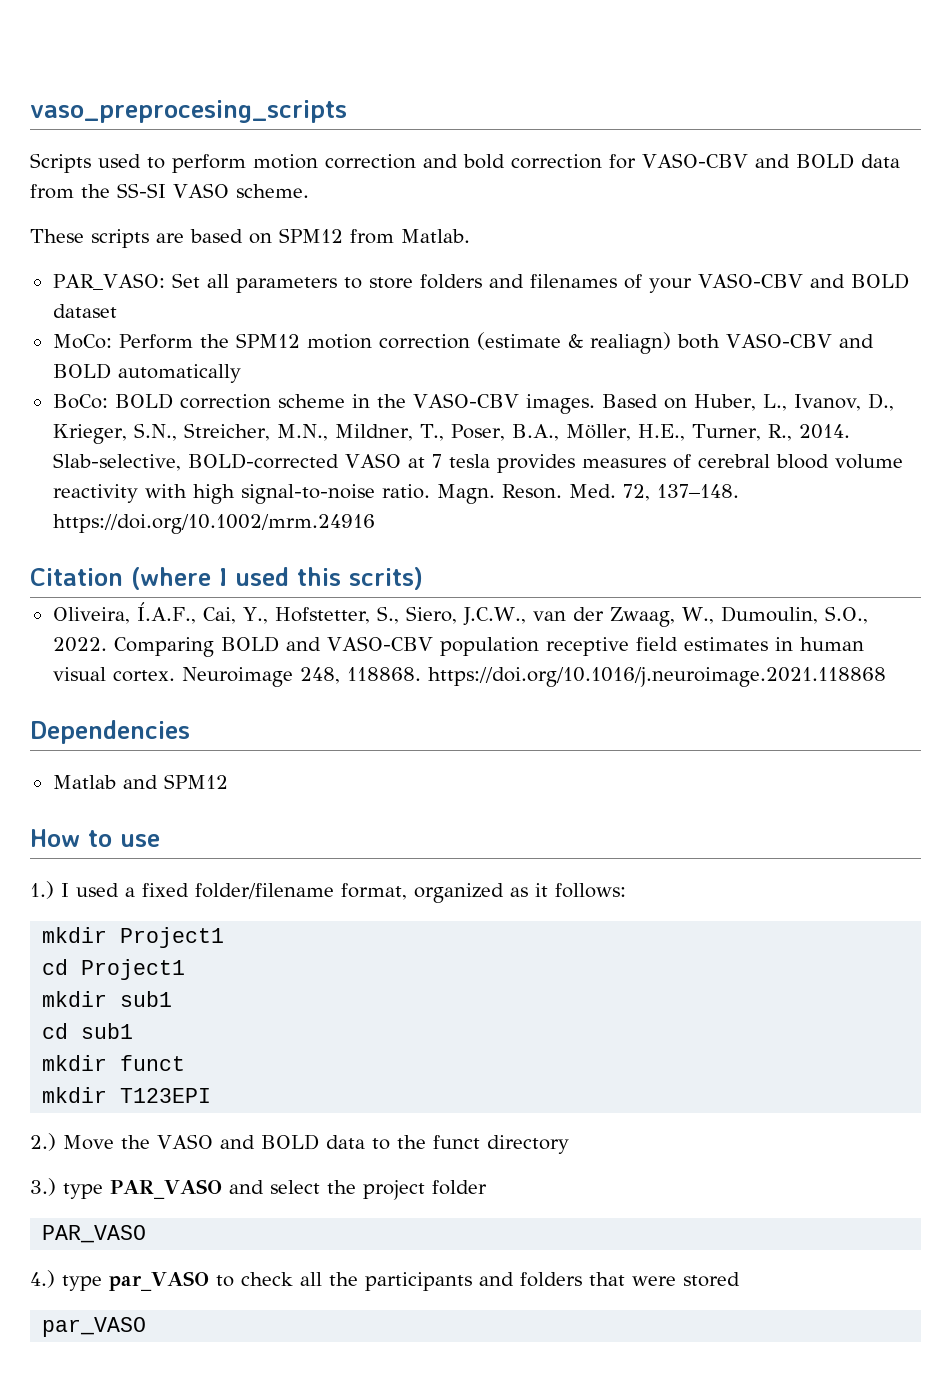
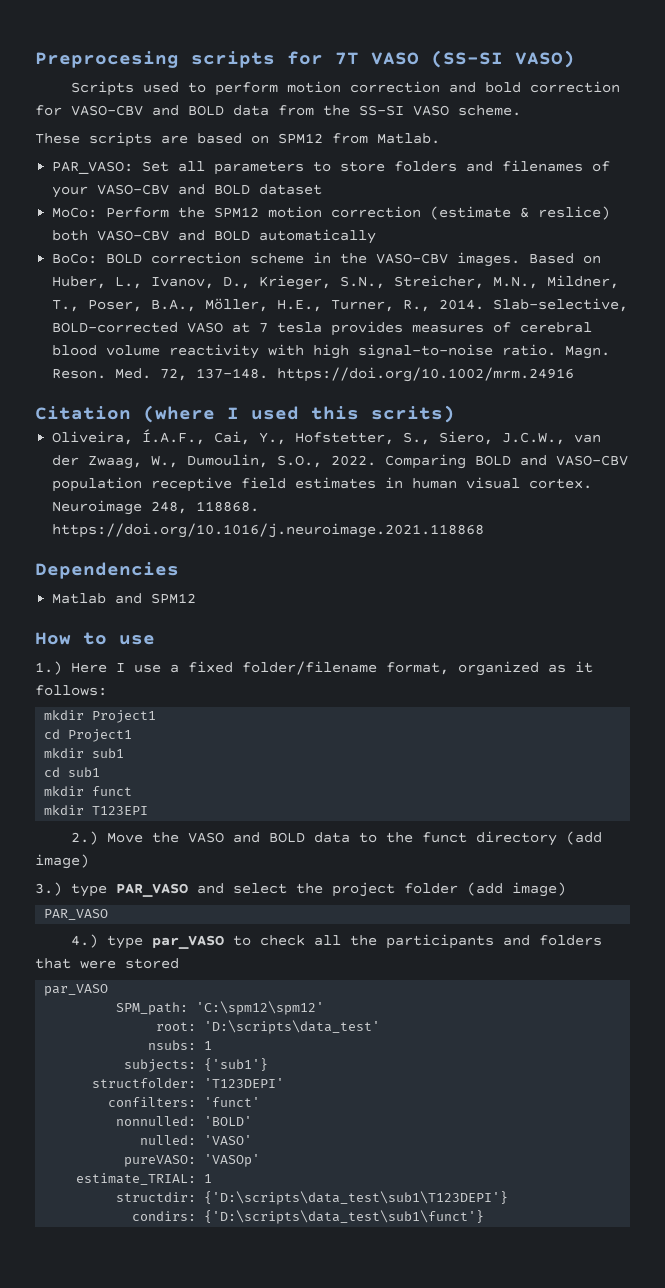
[30,100,347,123] vaso_preprocesing_scripts -> [35,50,575,68] Preprocesing scripts for 7T VASO (SS-SI VASO)
[589,332,671,354] realiagn) -> [538,206,611,220] reslice)
[61,883,119,897] I used -> [71,662,161,673] Here I use
(569, 1144) none -> [565,831,602,845] [35,854,89,869] (add image)
(487, 1187) none -> [467,882,566,897] (add image)
(147, 1327) none -> [116,1001,325,1015] [156,1020,381,1034] [148,1040,213,1050] [124,1058,269,1072] [92,1078,285,1088] [108,1097,261,1107] [116,1116,253,1126] [140,1135,253,1145] [124,1154,261,1167] [76,1173,213,1185] [116,1191,509,1205] [132,1210,485,1224] // SPM_path: 'C:\spm12\spm12' // root: 'D:\scripts\data_test' // nsubs: 1 // subjects: {'sub1'} // structfolder: 'T123DEPI' // confilters: 'funct' // nonnulled: 'BOLD' // nulled: 'VASO' // pureVASO: 'VASOp' // estimate_TRIAL: 1 // structdir: {'D:\scripts\data_test\sub1\T123DEPI'} // condirs: {'D:\scripts\data_test\sub1\funct'}

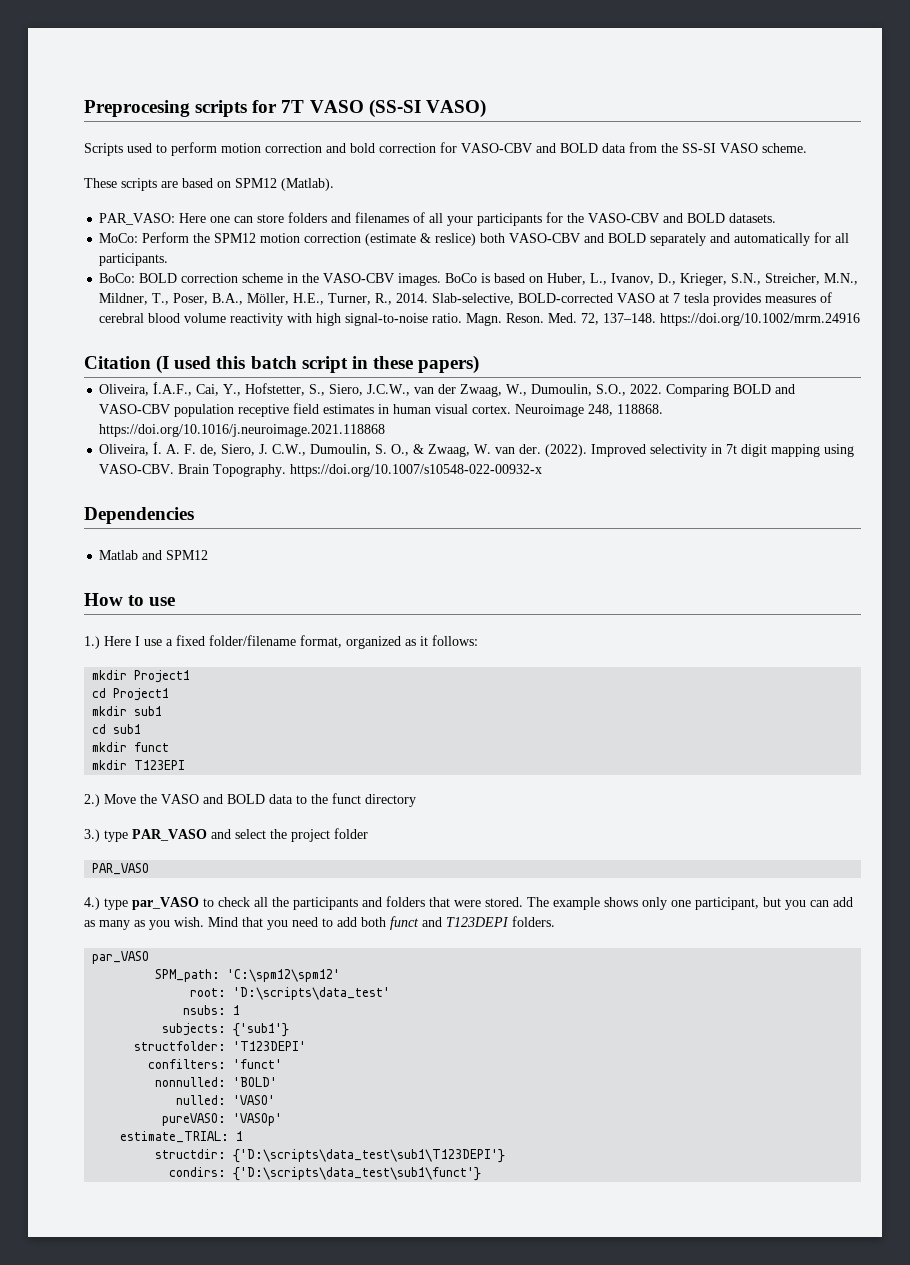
[332,133,440,144] from Matlab. -> [281,178,334,191] (Matlab).
[142,161,332,175] Set all parameters to -> [179,213,254,223] Here one can
[52,184,323,198] your VASO-CBV and BOLD dataset -> [429,212,777,226] all your participants for the VASO-CBV and BOLD datasets.
(251, 235) none -> [650,233,731,246] separately and
(377, 236) none -> [814,232,850,243] [99,253,169,266] for all participants.
[529,253,575,264] Based -> [445,273,526,283] BoCo is based
[143,405,455,423] (where I used this scrits) -> [156,355,480,374] (I used this batch script in these papers)
(485, 530) none -> [99,442,855,457] [99,464,543,477] // Oliveira, Í. A. F. de, Siero, J. C.W., Dumoulin, S. O., & Zwaag, W. van der. (2022). Improved selectivity in 7t digit mapping using VASO‑CBV. Brain Topography. https://doi.org/10.1007/s10548-022-00932-x
[565,831,602,845] [35,854,89,869] (add image) -> (416, 800) none
[467,882,566,897] (add image) -> (368, 833) none
[125,958,179,969] stored -> [485,897,853,910] [84,916,555,930] stored. The example shows only one participant, but you can add as many as you wish. Mind that you need to add both funct and T123DEPI folders.

